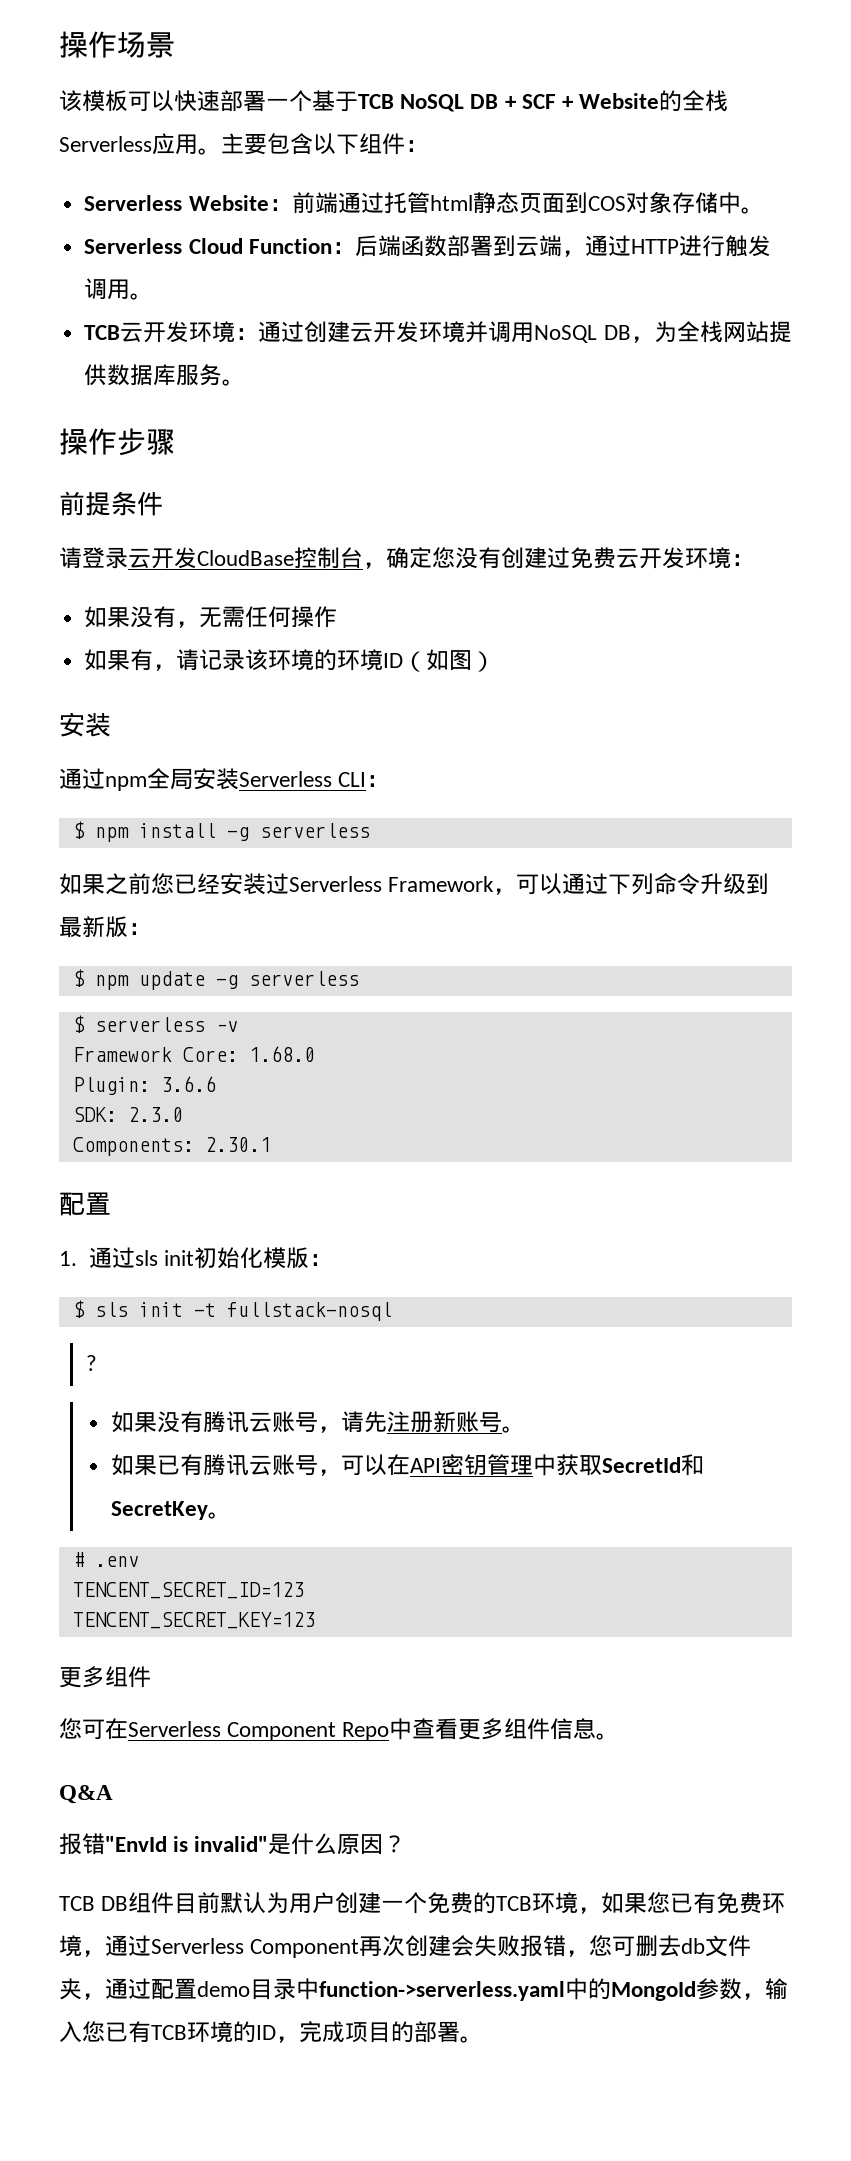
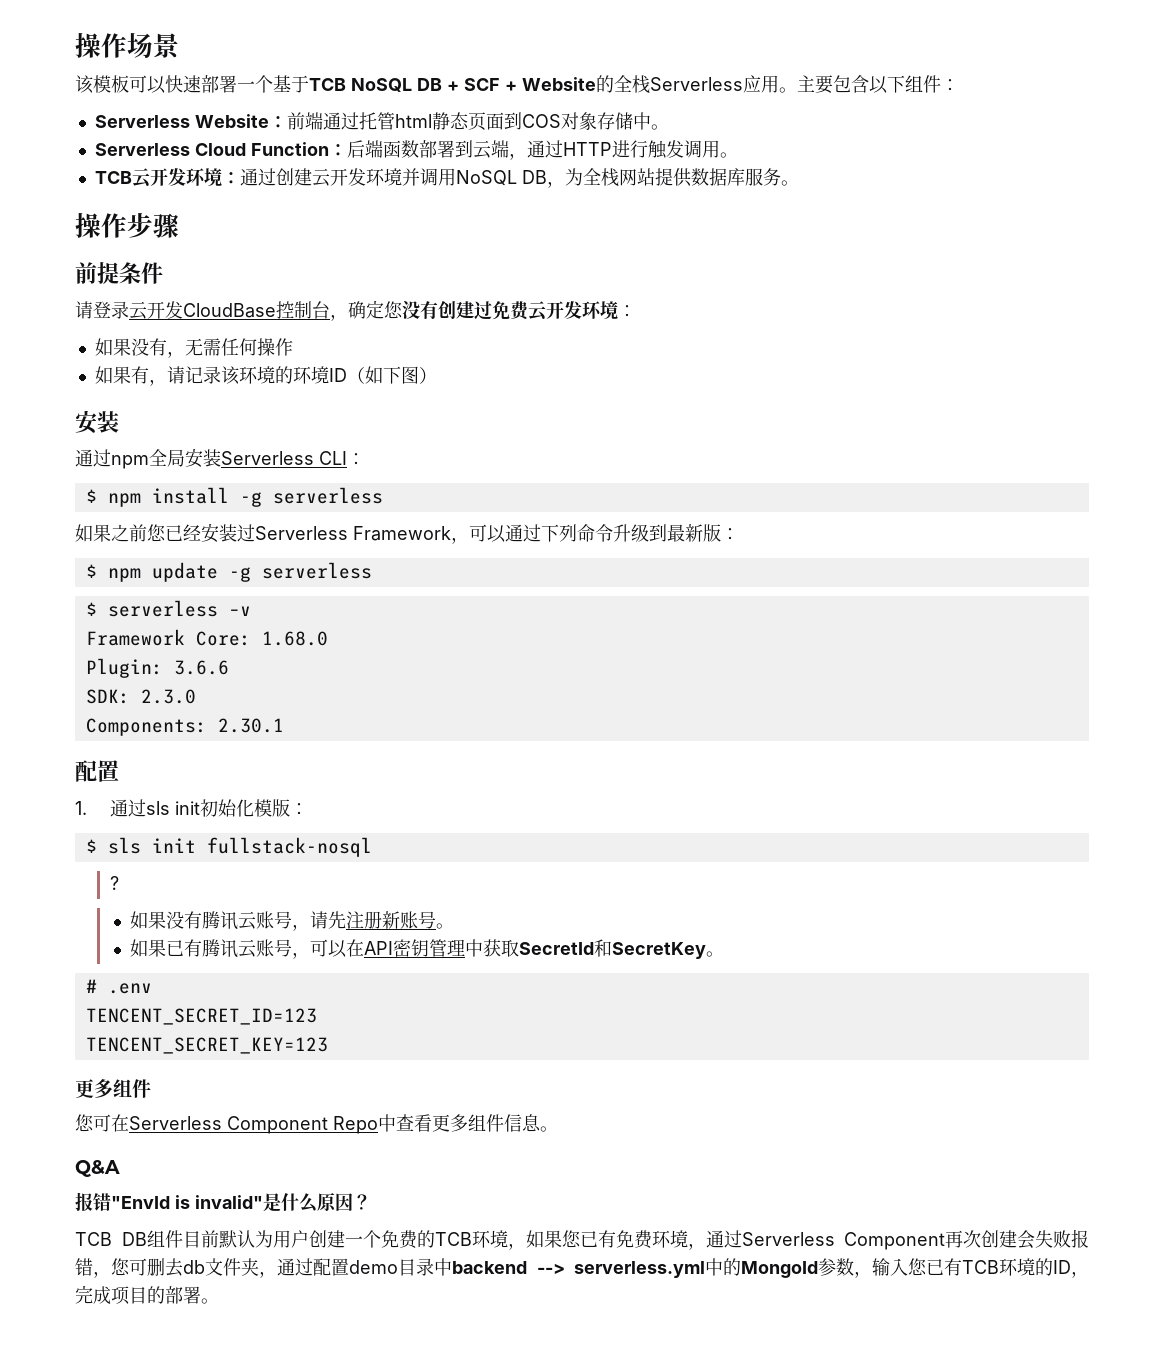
(450, 660) none -> [382,366,401,384] 下
[193,1303,216,1317] -t -> (196, 845) none
[319,1981,565,2001] function->serverless.yaml -> [452,1261,705,1278] backend --> serverless.yml

